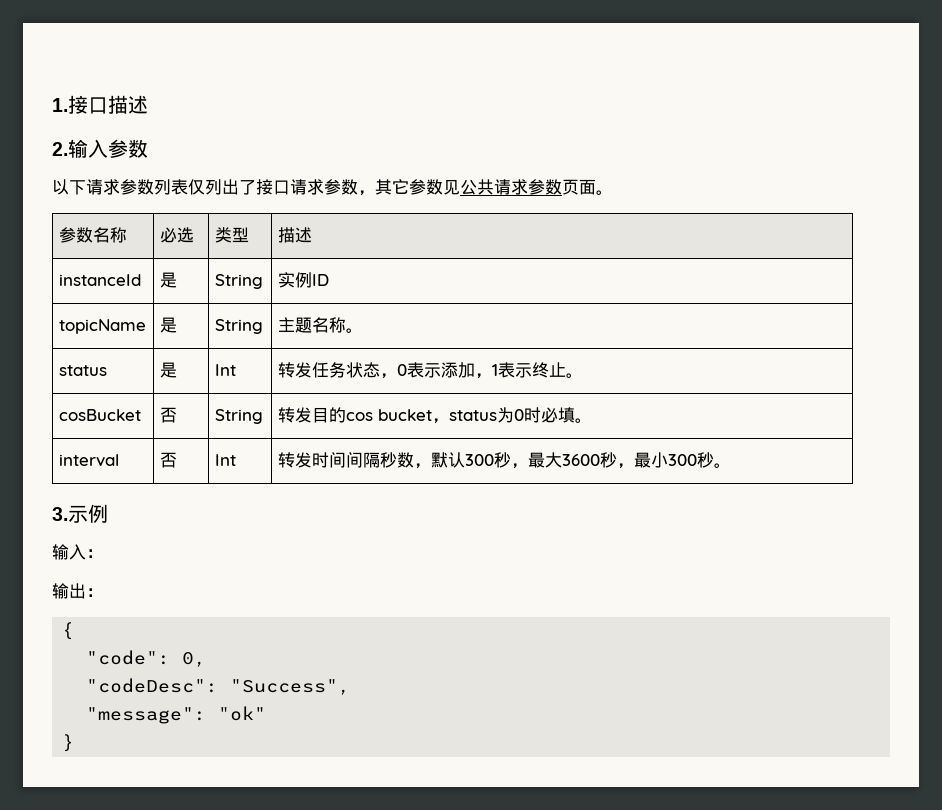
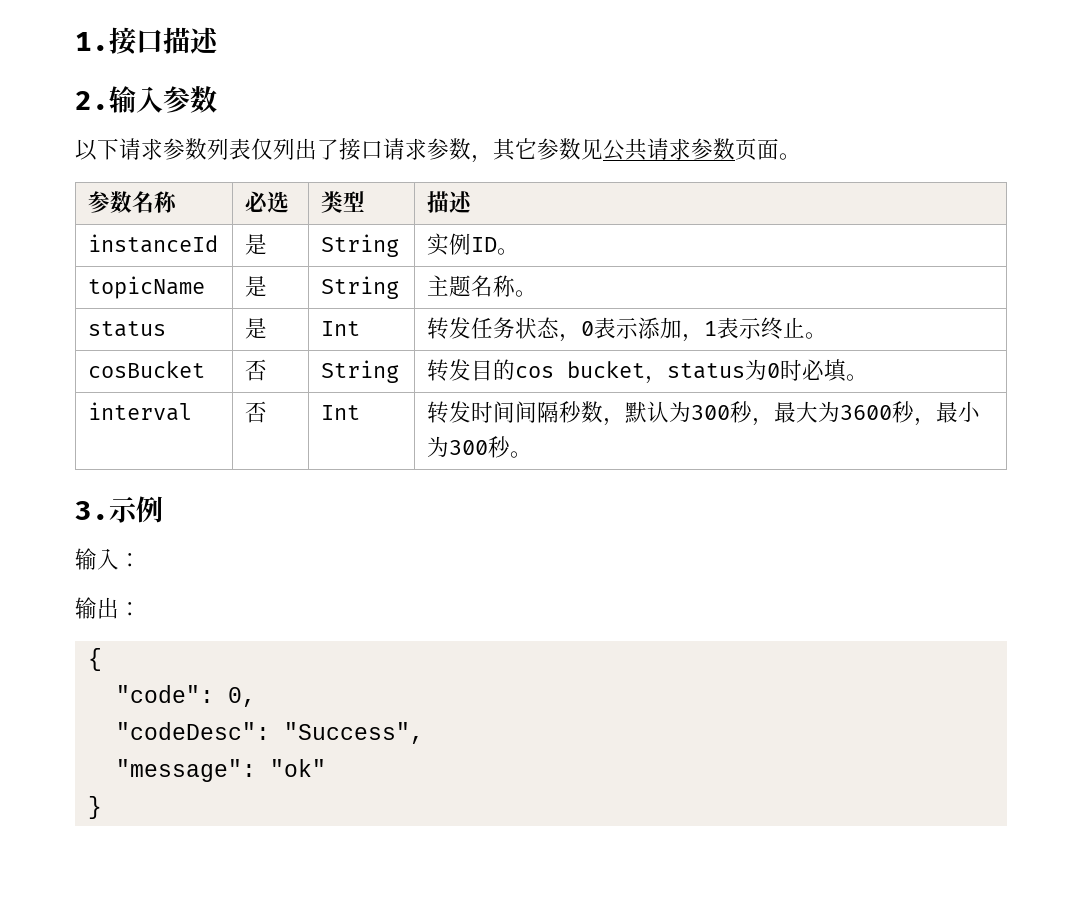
(329, 280) none -> [497,248,520,255] 。
(465, 460) none -> [669,401,692,422] 为
(562, 460) none -> [818,401,841,422] 为
(668, 460) none -> [427,436,450,457] 为

